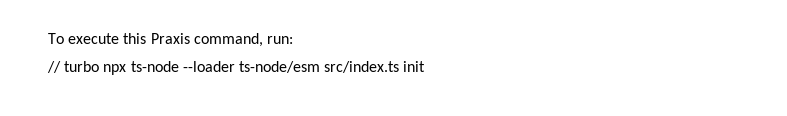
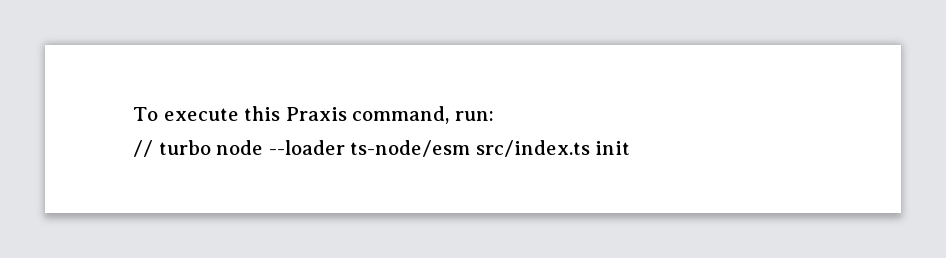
[103,61,179,75] npx ts-node -> [216,140,264,155] node

